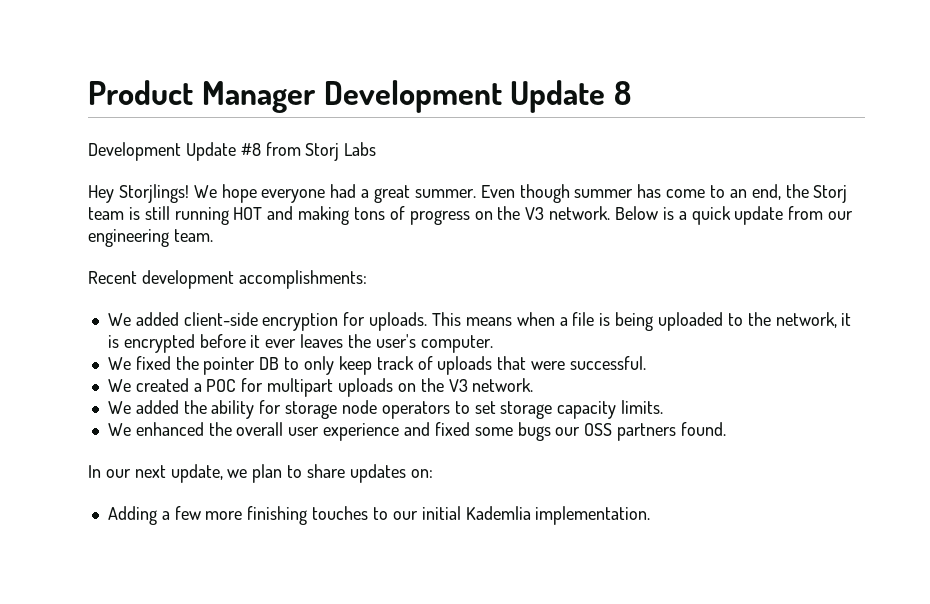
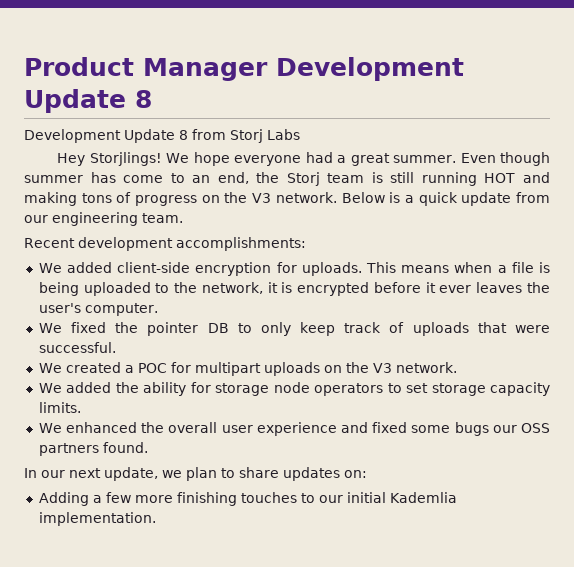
[240,143,261,156] #8 -> [179,130,188,140] 8

